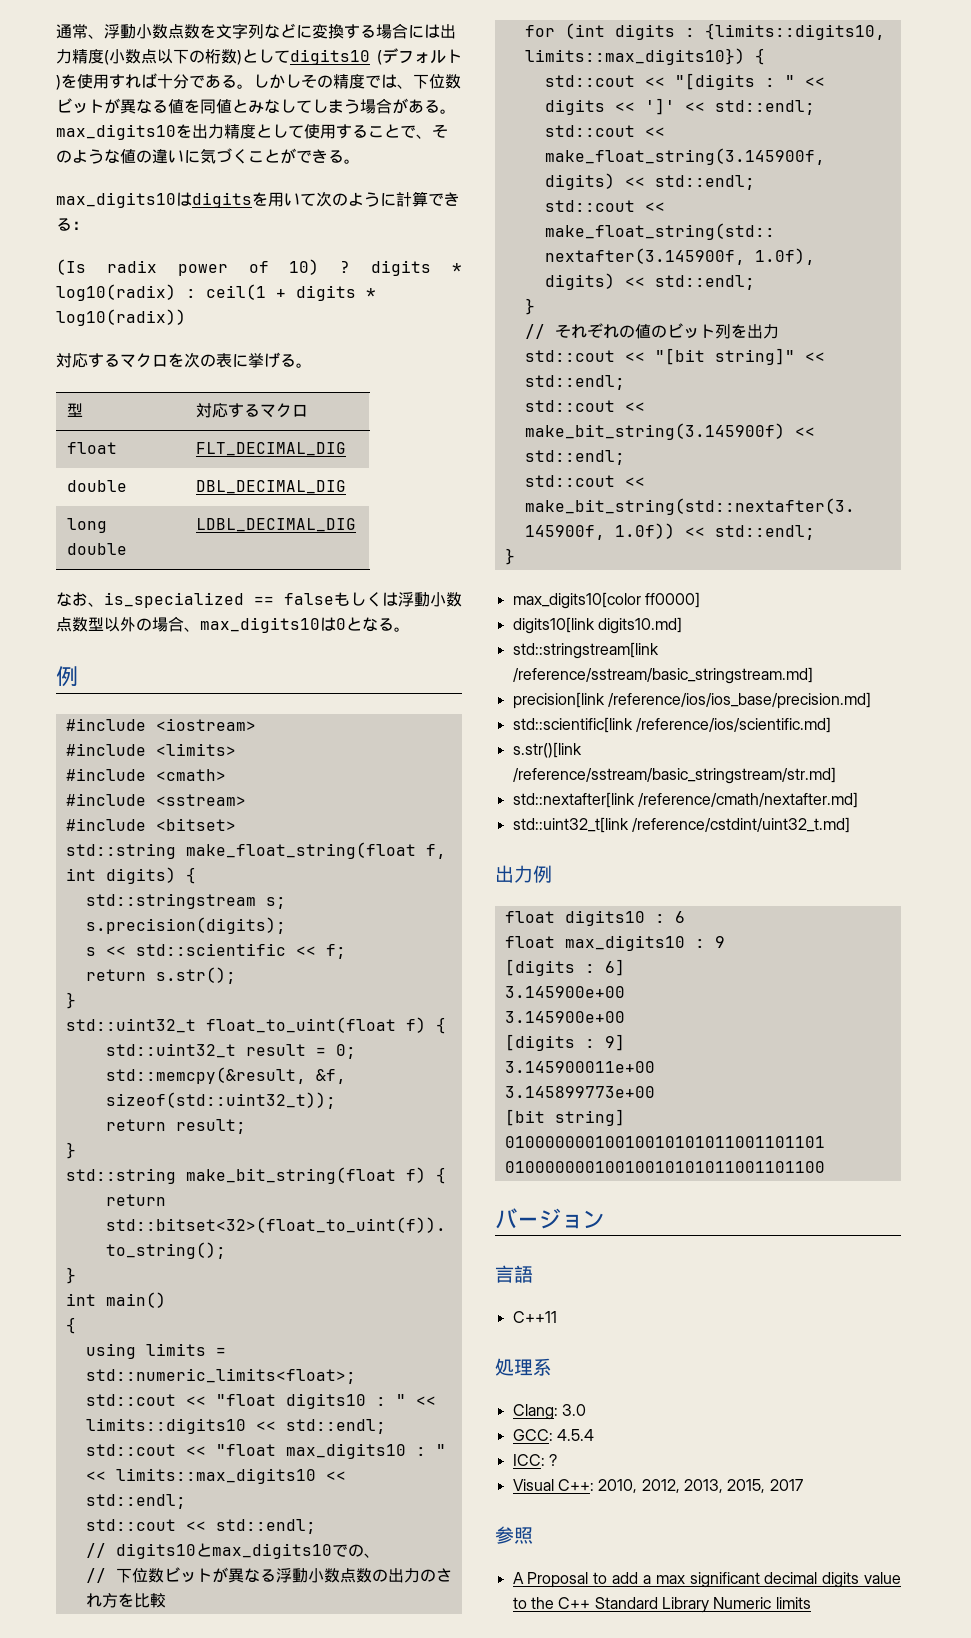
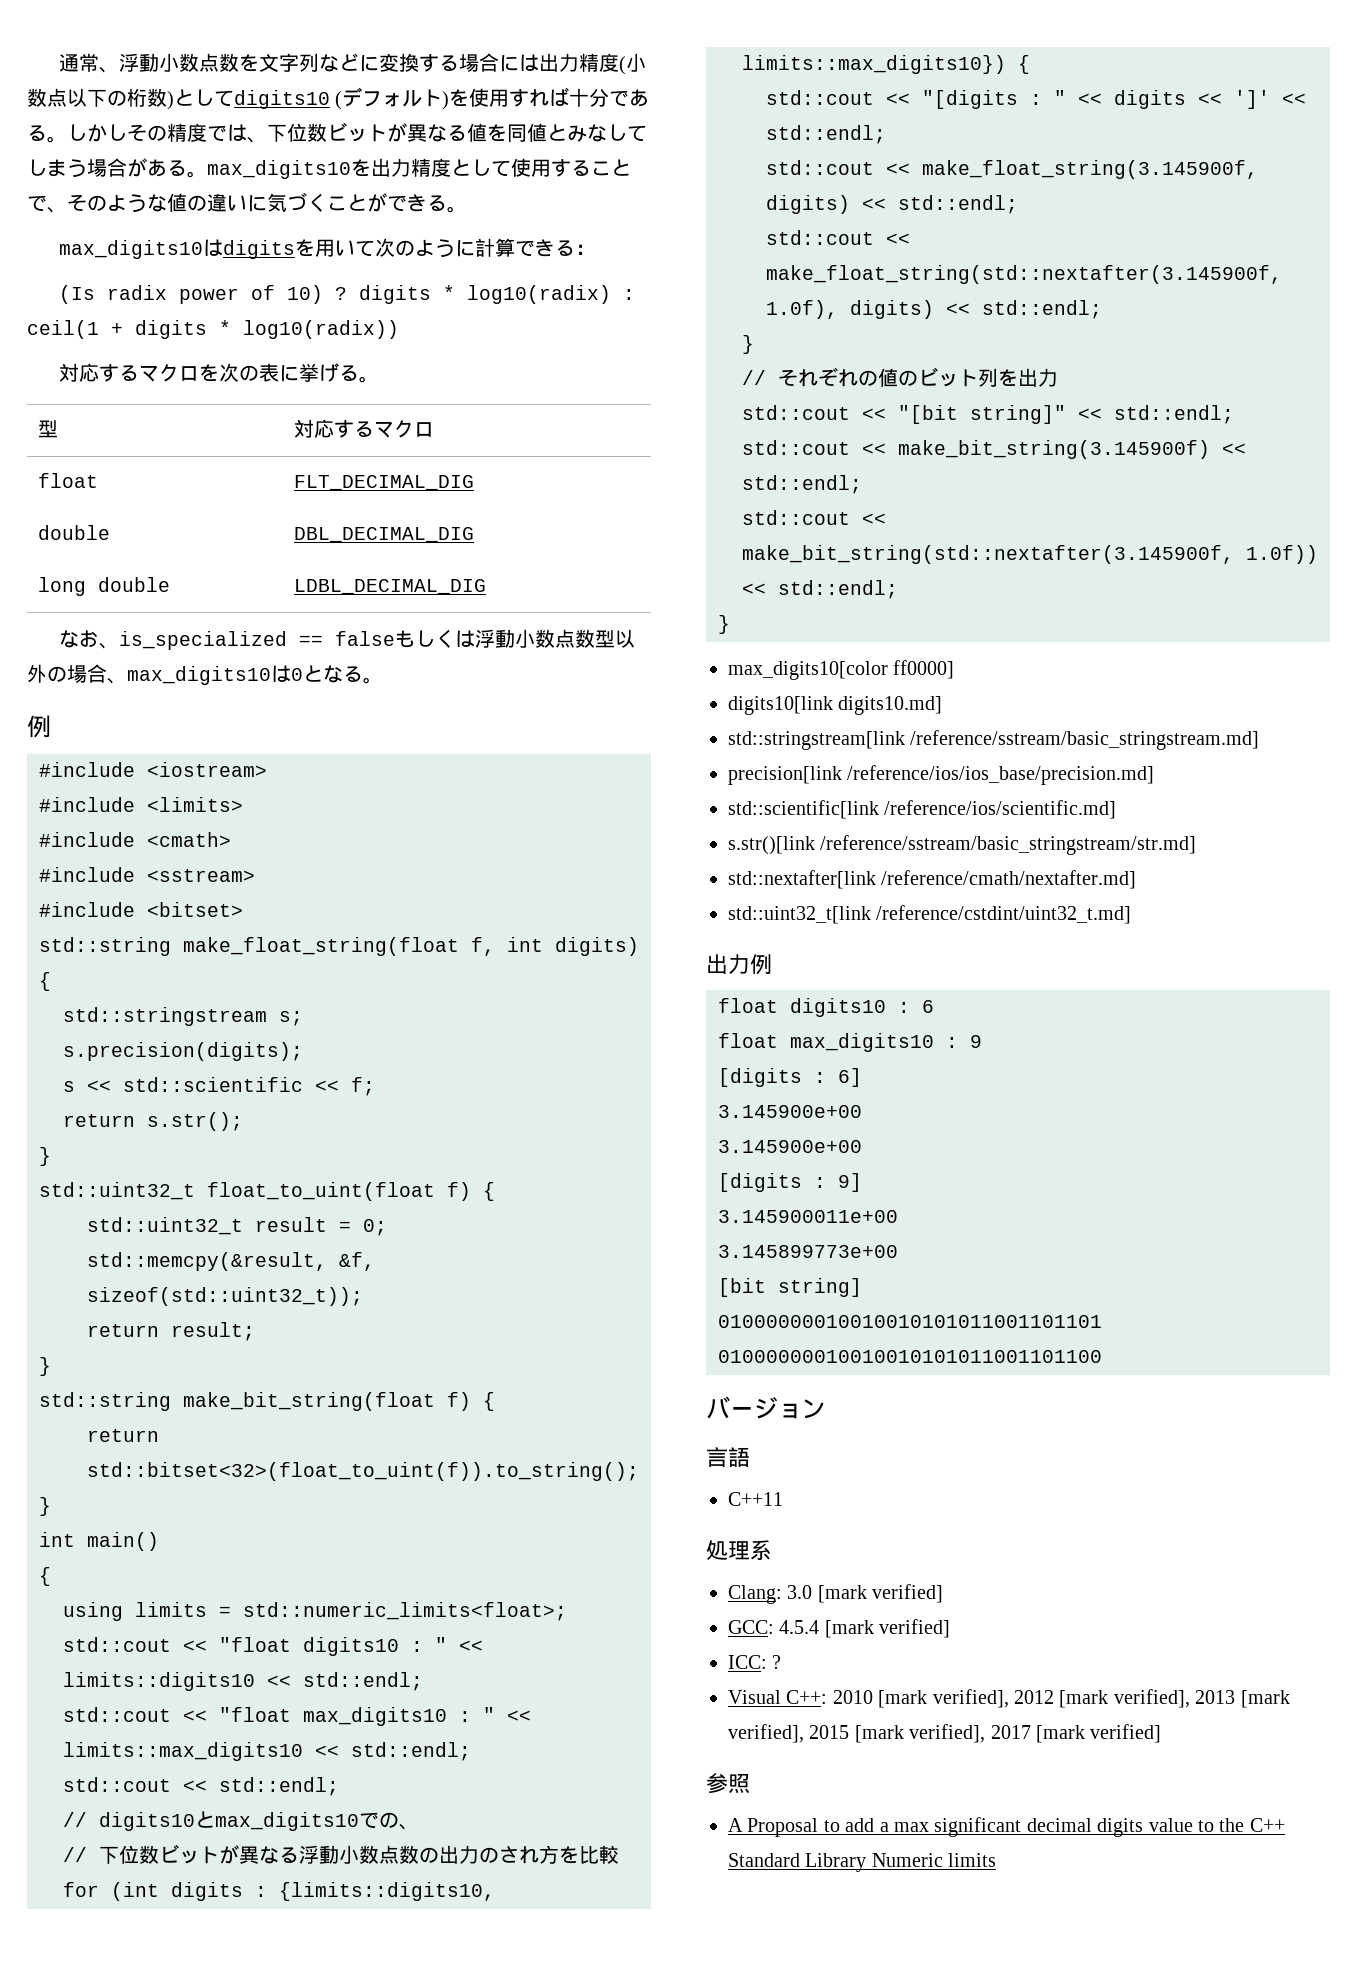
(586, 1410) none -> [817,1584,944,1603] [mark verified]
(594, 1435) none -> [824,1619,951,1638] [mark verified]
[598,1479,766,1493] 2010, 2012, 2013, 2015, -> [832,1689,1290,1708] [728,1724,986,1743] 2010 [mark verified], 2012 [mark verified], 2013 [mark verified], 2015 [mark verified],
(803, 1485) none -> [1036,1724,1162,1743] [mark verified]

